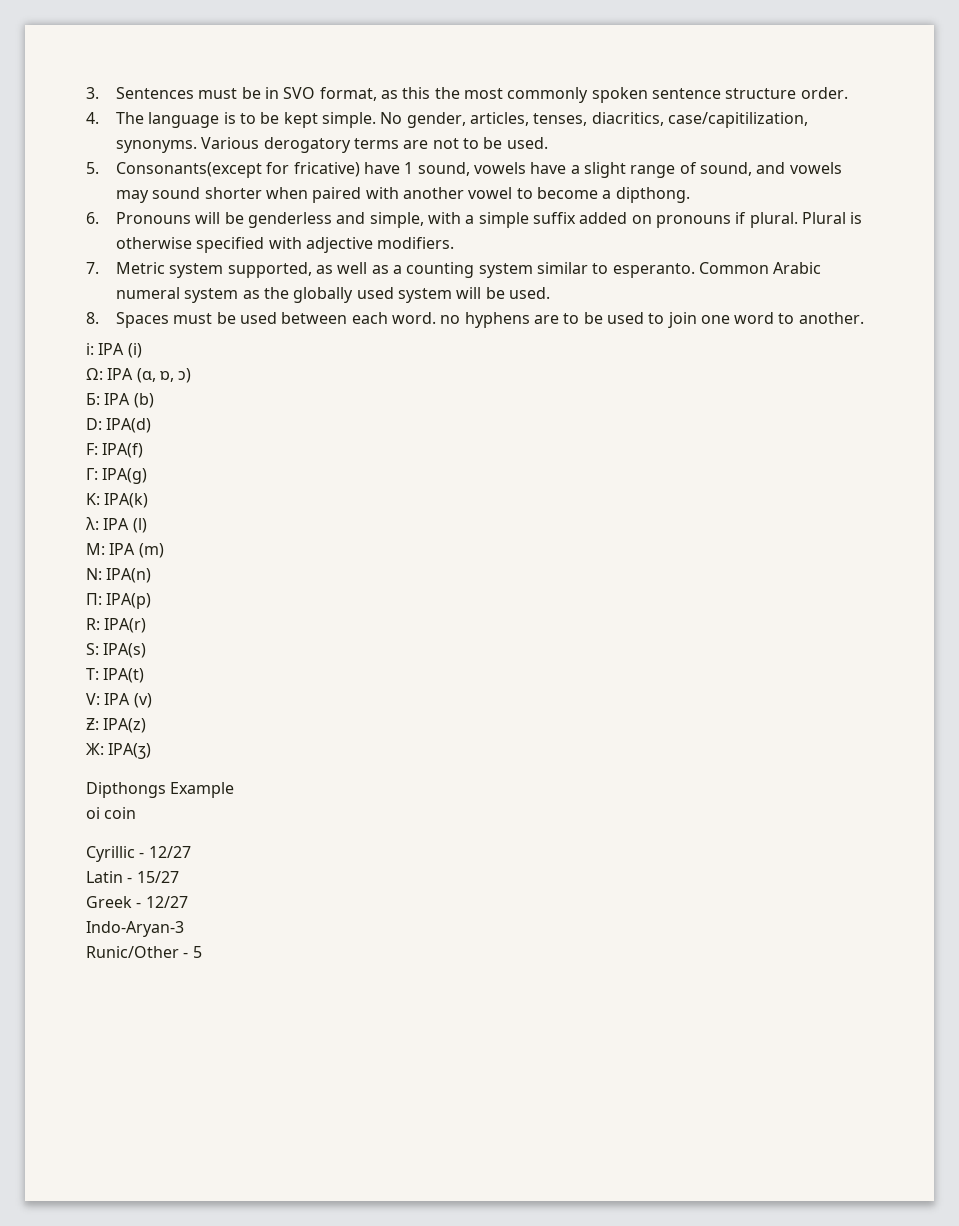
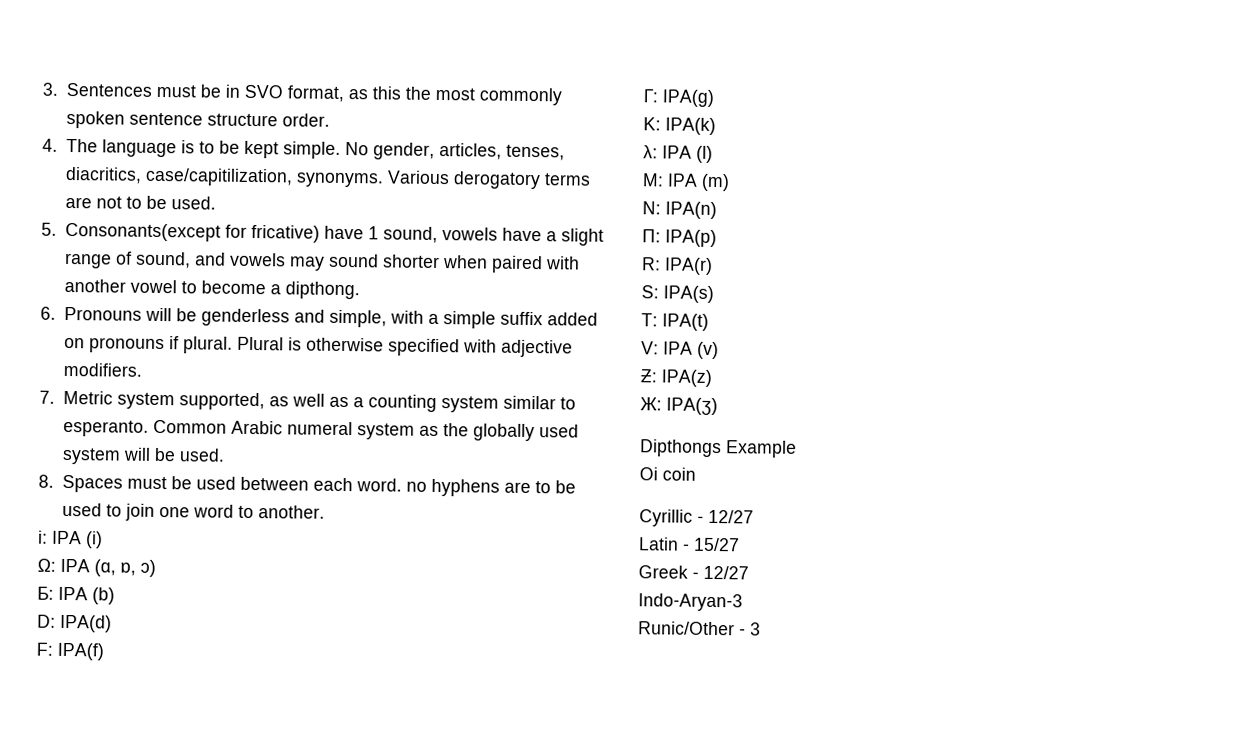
[86,807,100,819] oi -> [639,467,658,481] Oi
[192,946,202,958] 5 -> [750,622,761,636] 3

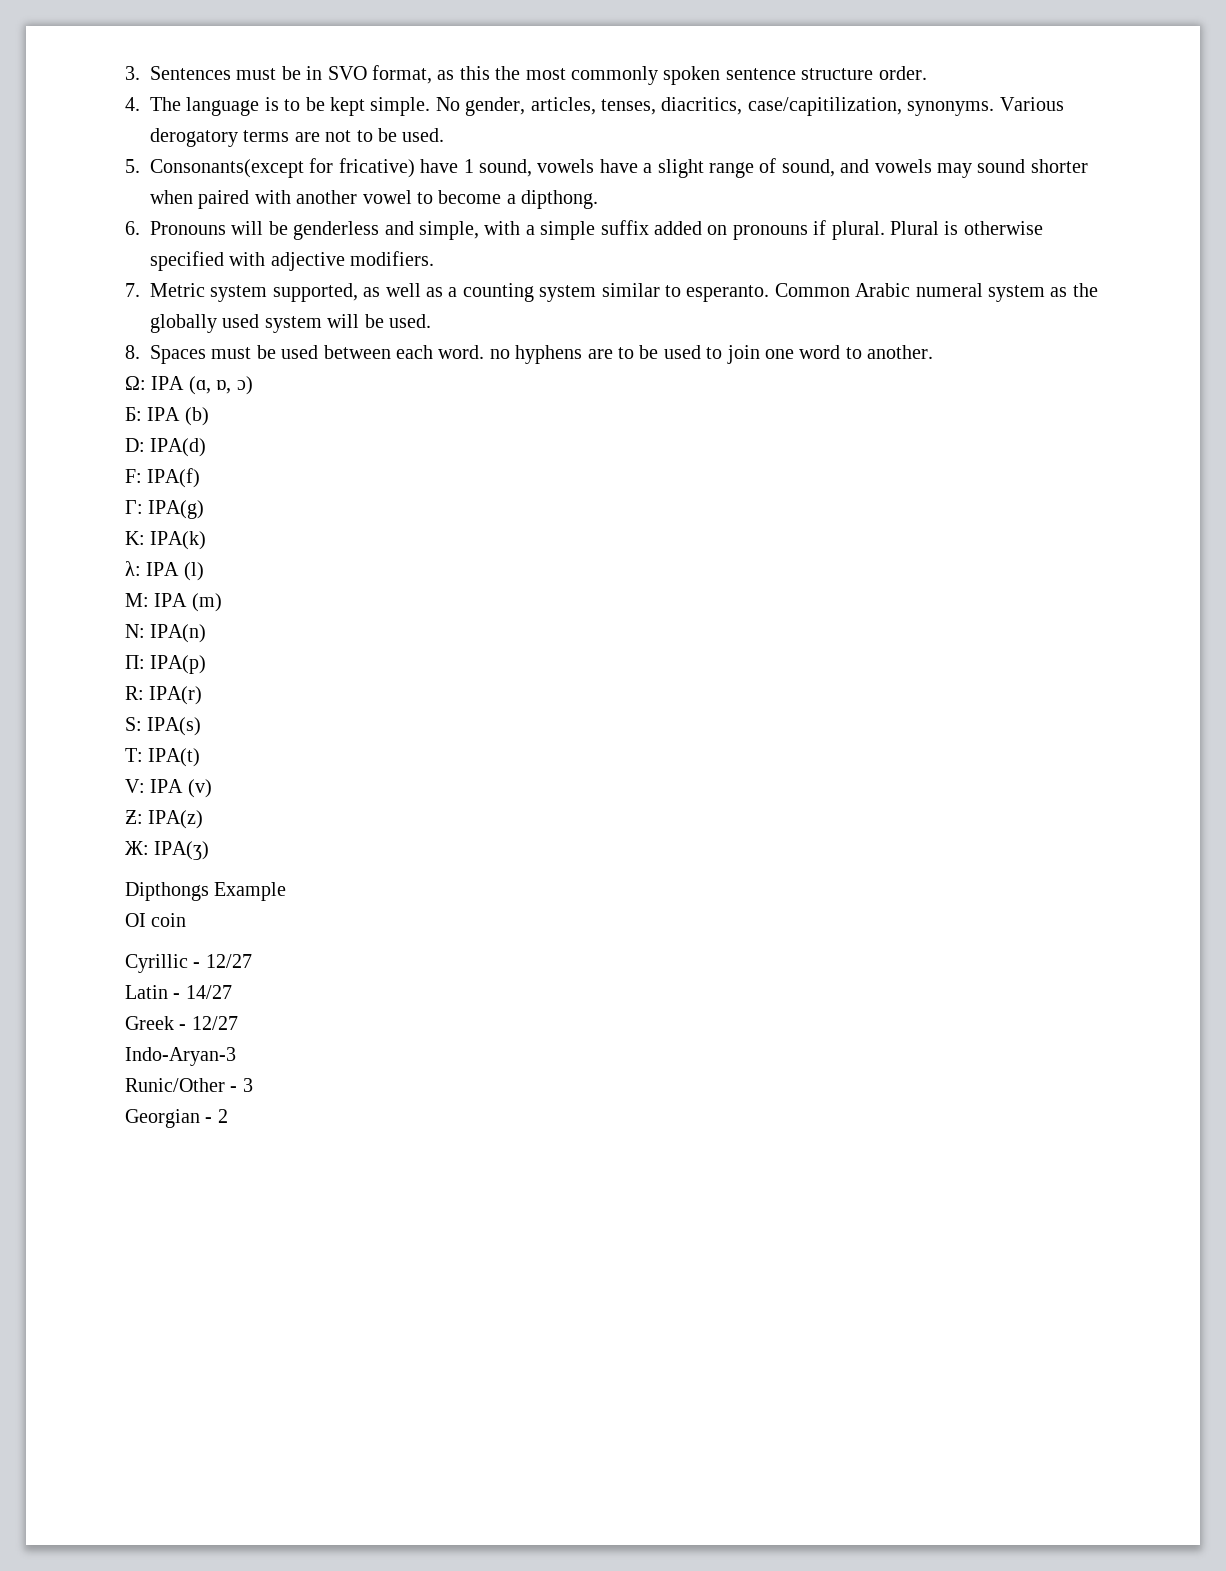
[38,530,103,549] // i: IPA (i) -> (934, 352) none
[639,467,658,481] Oi -> [125,913,146,927] OI
[693,537,740,552] 15/27 -> [185,985,232,999] 14/27
(761, 629) none -> [125,1109,228,1128] // Georgian - 2

